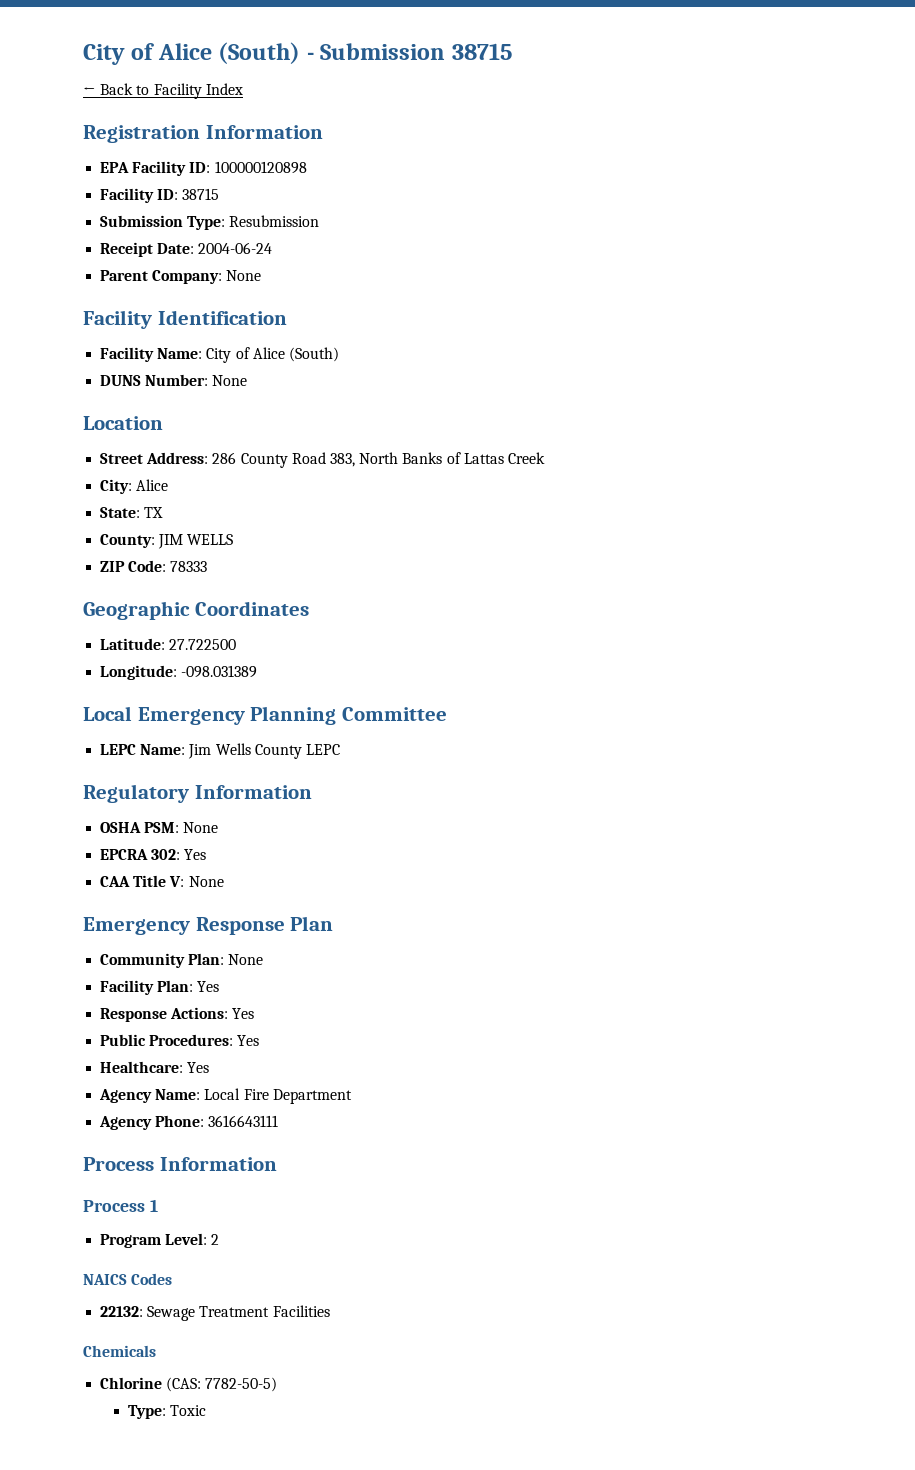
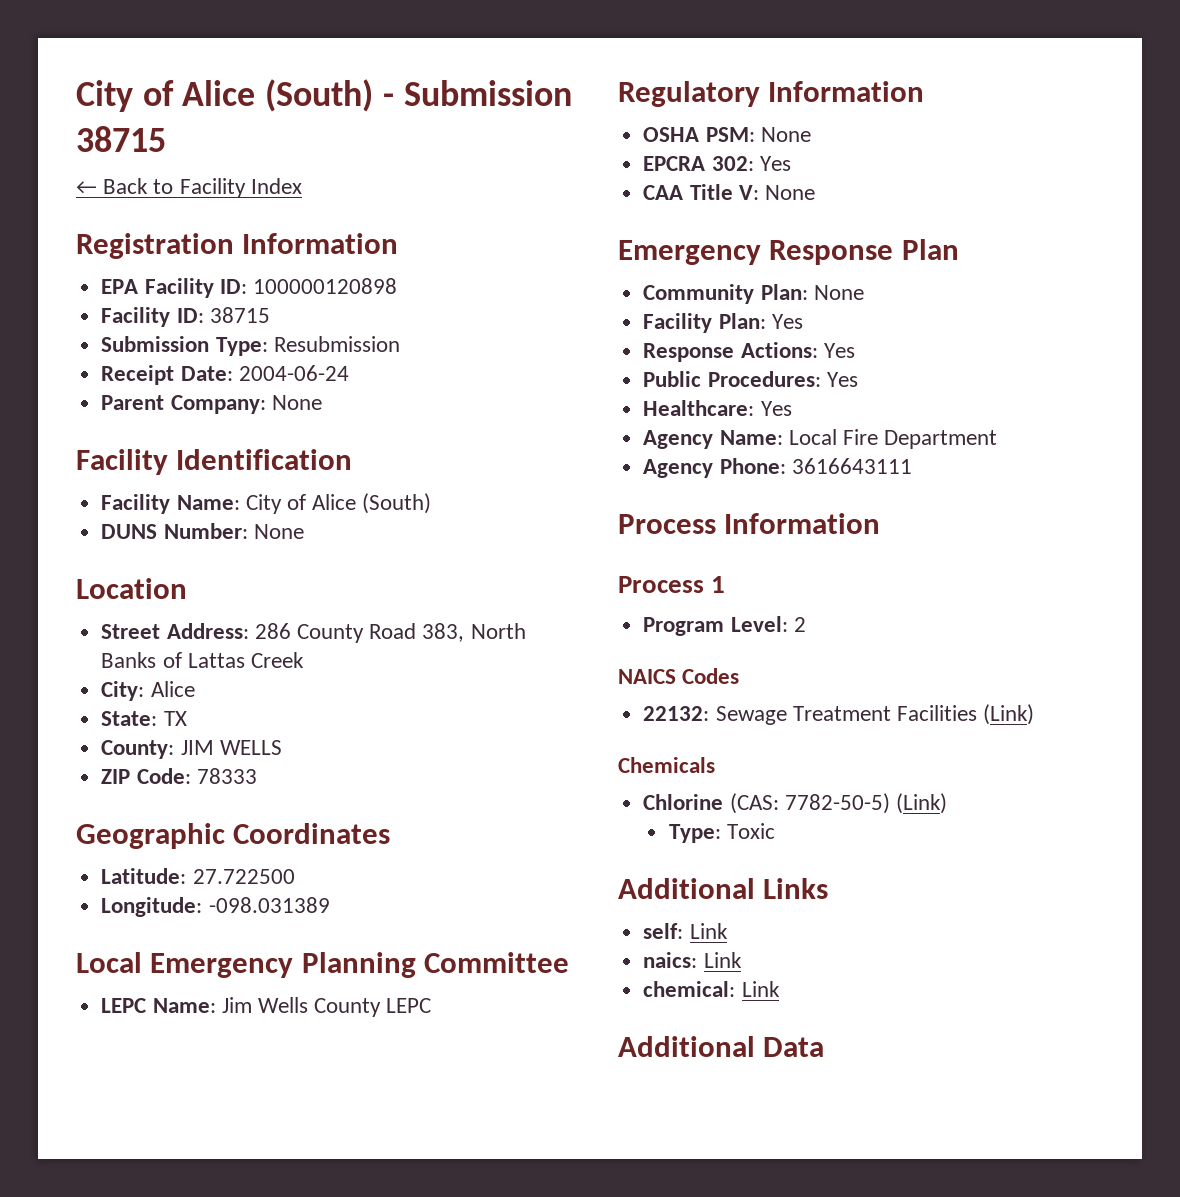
(330, 1311) none -> [983,704,1035,725] (Link)
(278, 1384) none -> [895,793,947,814] (Link)
(207, 1410) none -> [618,878,829,899] [643,923,728,939] [643,952,742,968] [643,981,780,997] [618,1036,825,1057] // Additional Links // self: Link // naics: Link // chemical: Link // Additional Data

